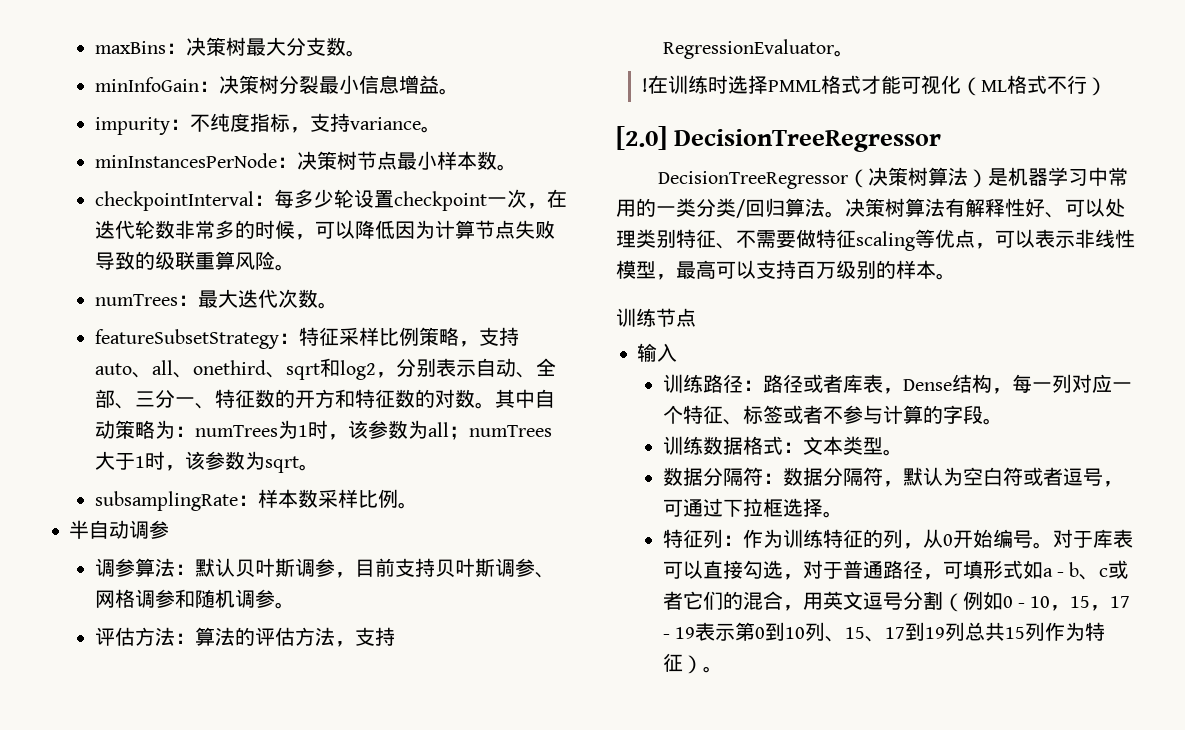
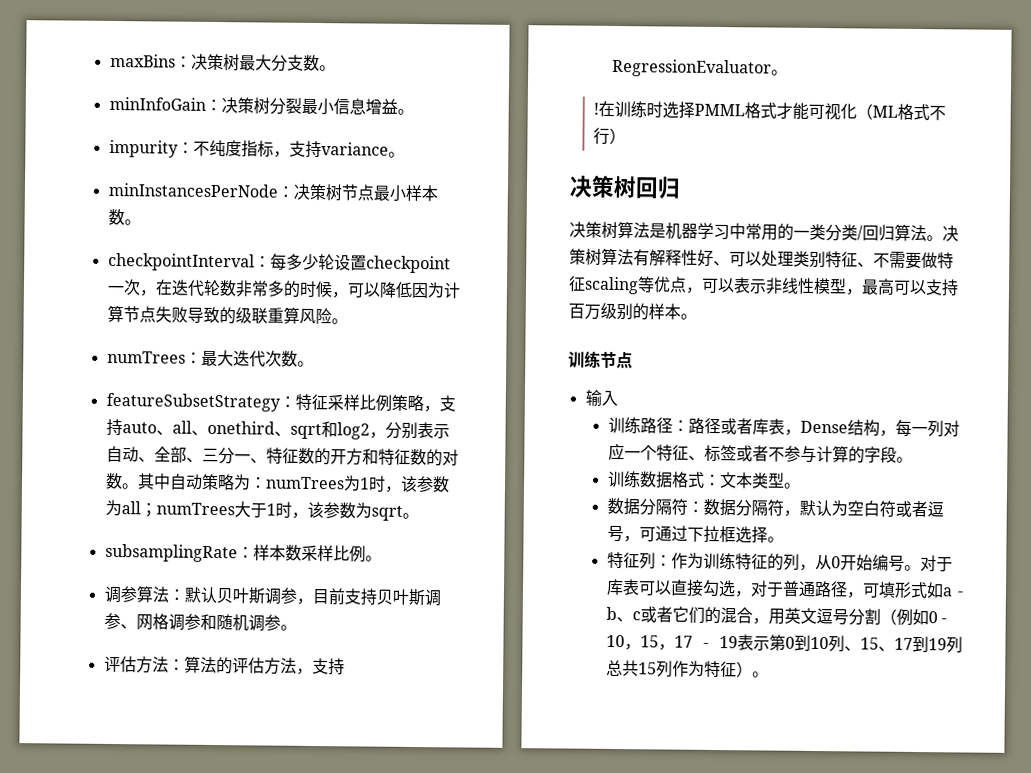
[69,520,170,539] // 半自动调参 -> (382, 558) none
[616,126,942,152] [658,167,989,189] [2.0] DecisionTreeRegressor // DecisionTreeRegressor（决策树算法） -> [569,175,681,200] [569,221,650,240] 决策树回归 // 决策树算法

